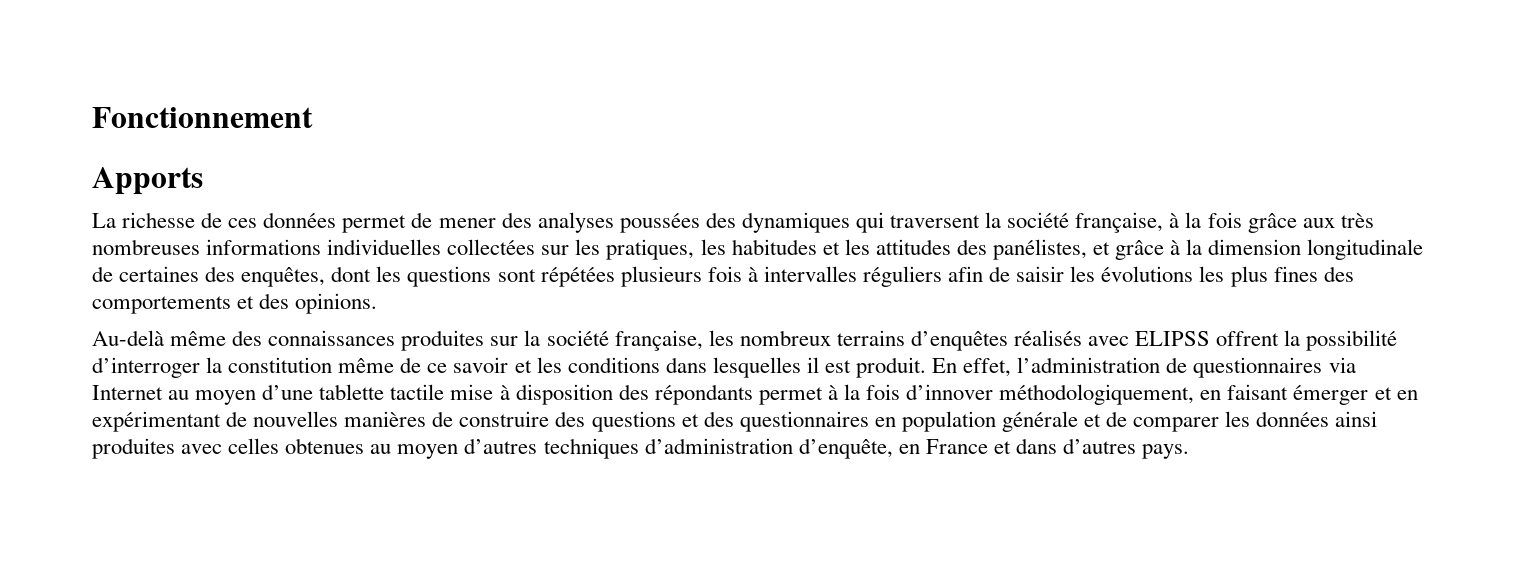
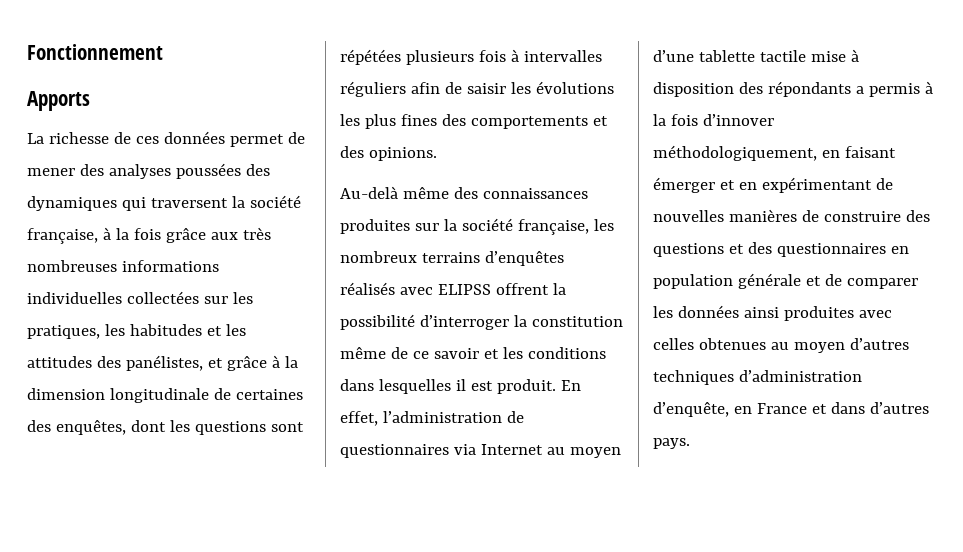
[758,387,823,405] permet -> [855,83,920,97] a permis

